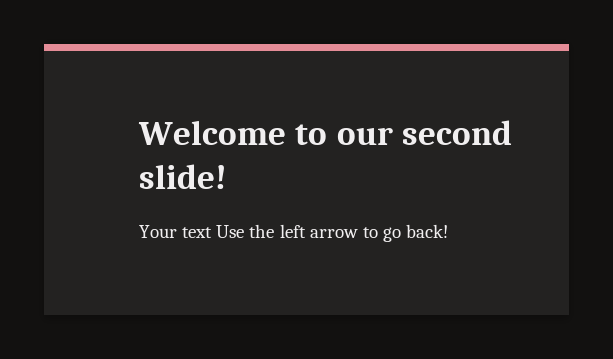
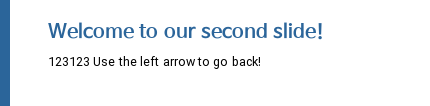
[139,225,213,238] Your text -> [48,57,90,66] 123123

